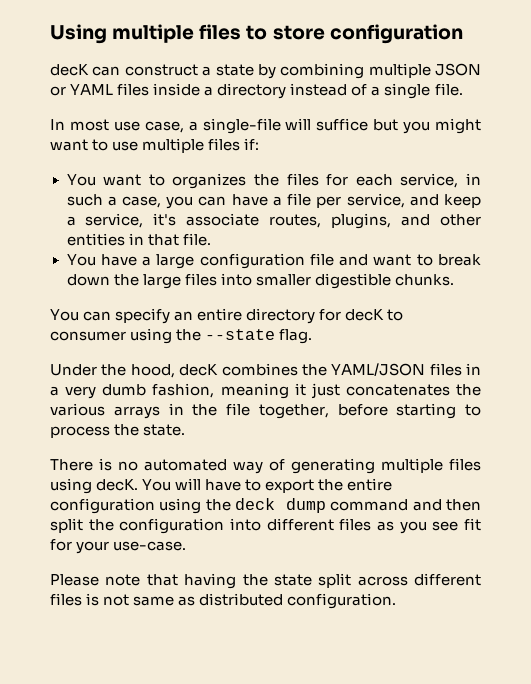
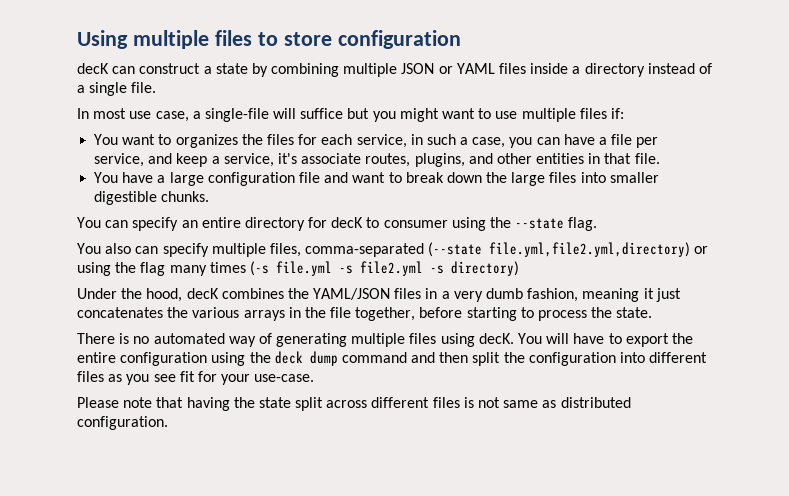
(313, 336) none -> [77,242,709,257] [77,261,519,276] // You also can specify multiple files, comma-separated (--state file.yml,file2.yml,directory) or using the flag many times (-s file.yml -s file2.yml -s directory)

